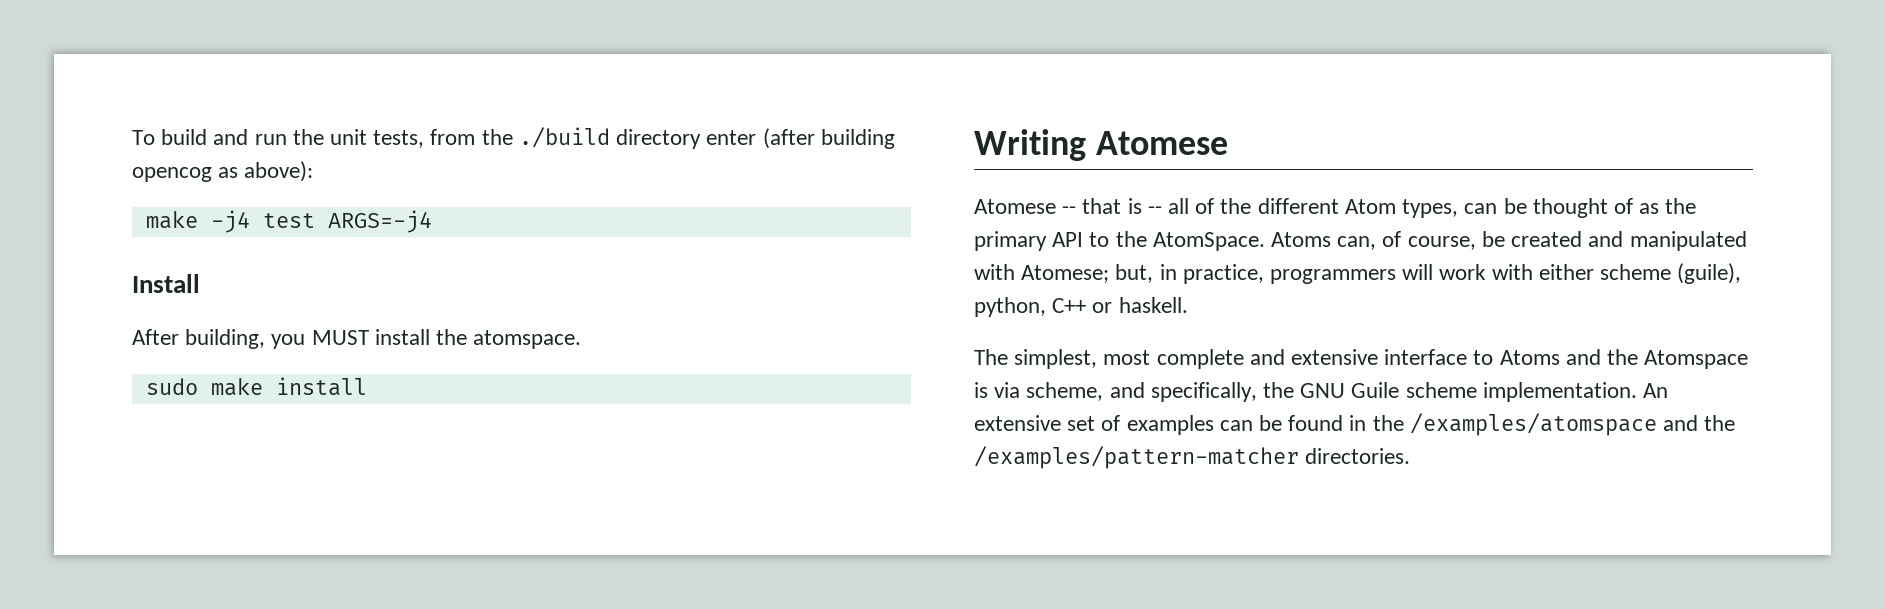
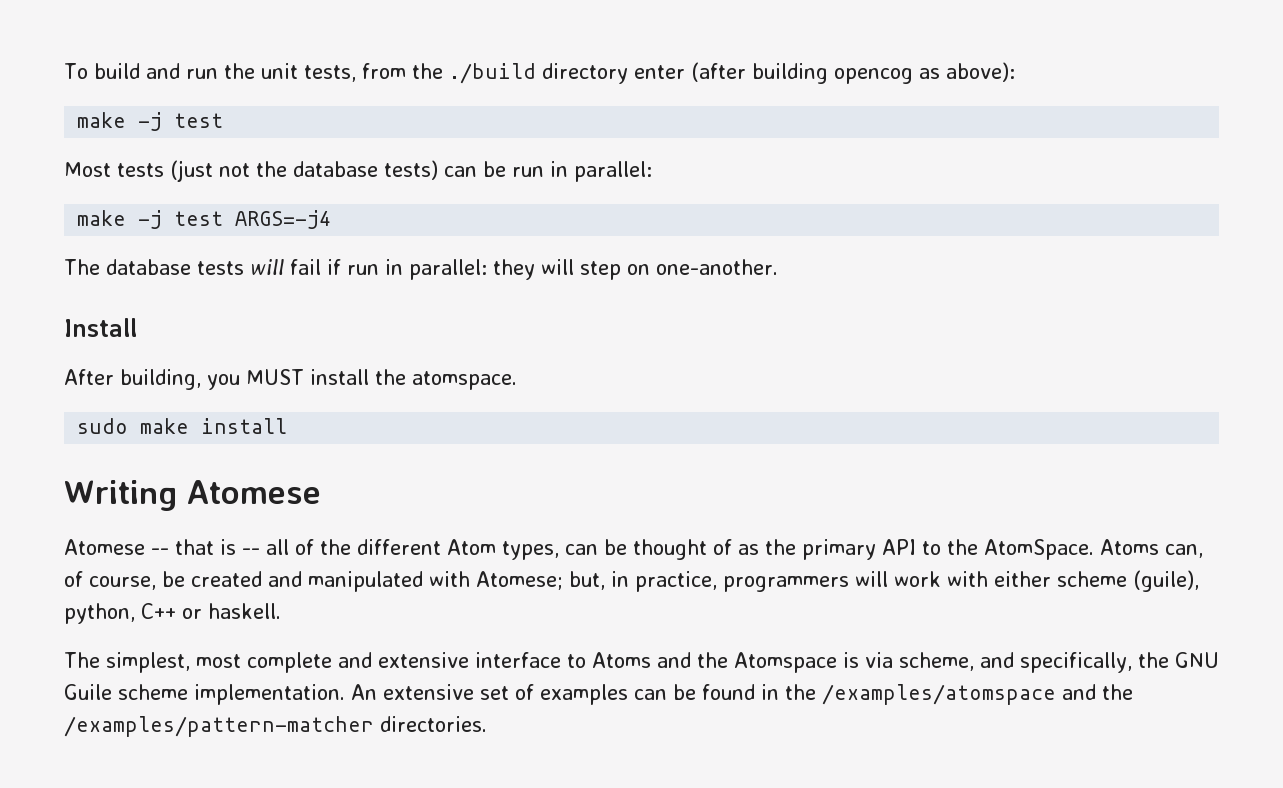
[210,210,432,233] -j4 test ARGS=-j4 -> [138,112,224,131] [64,160,652,182] [77,210,332,229] [64,259,778,280] -j test // Most tests (just not the database tests) can be run in parallel: // make -j test ARGS=-j4 // The database tests will fail if run in parallel: they will step on one-another.

